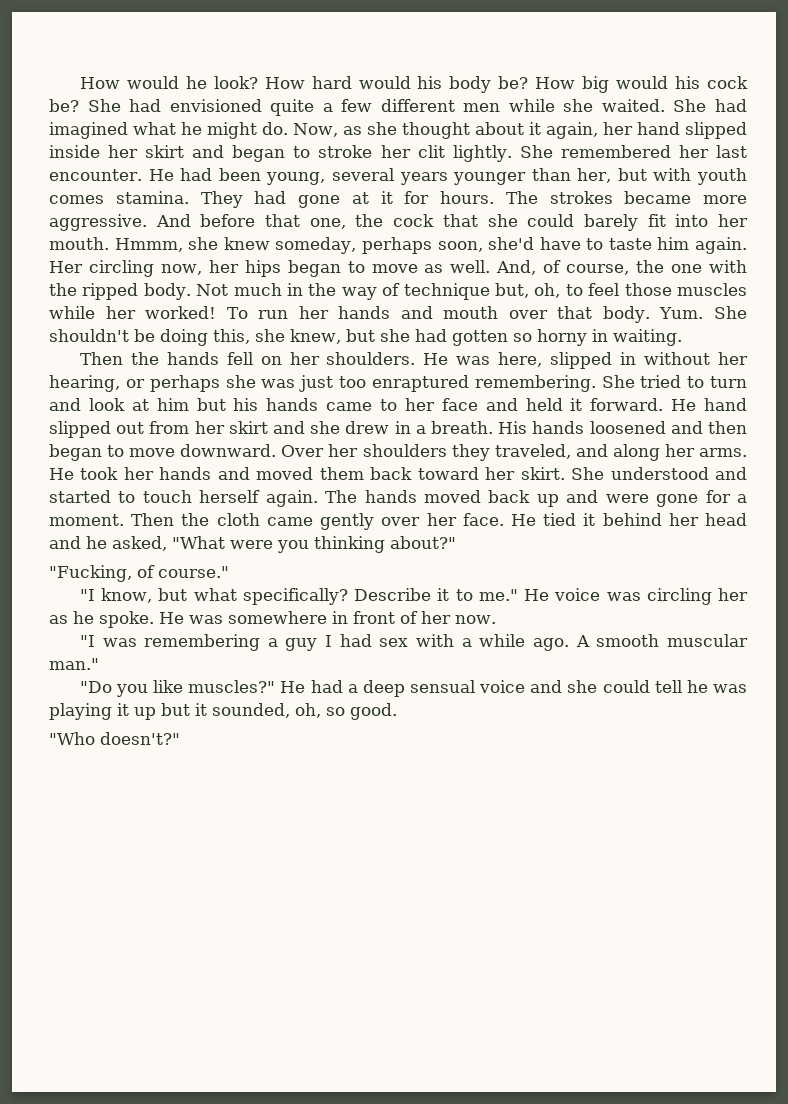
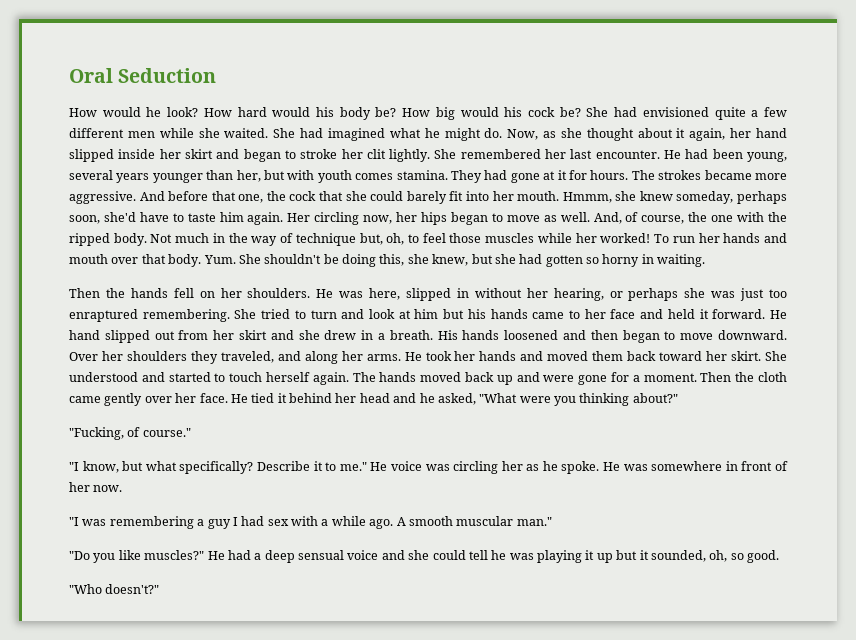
(79, 83) none -> [69,68,217,83] Oral Seduction //

